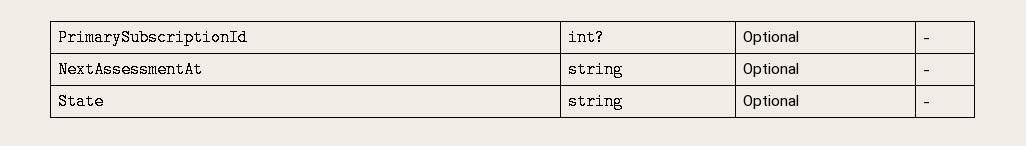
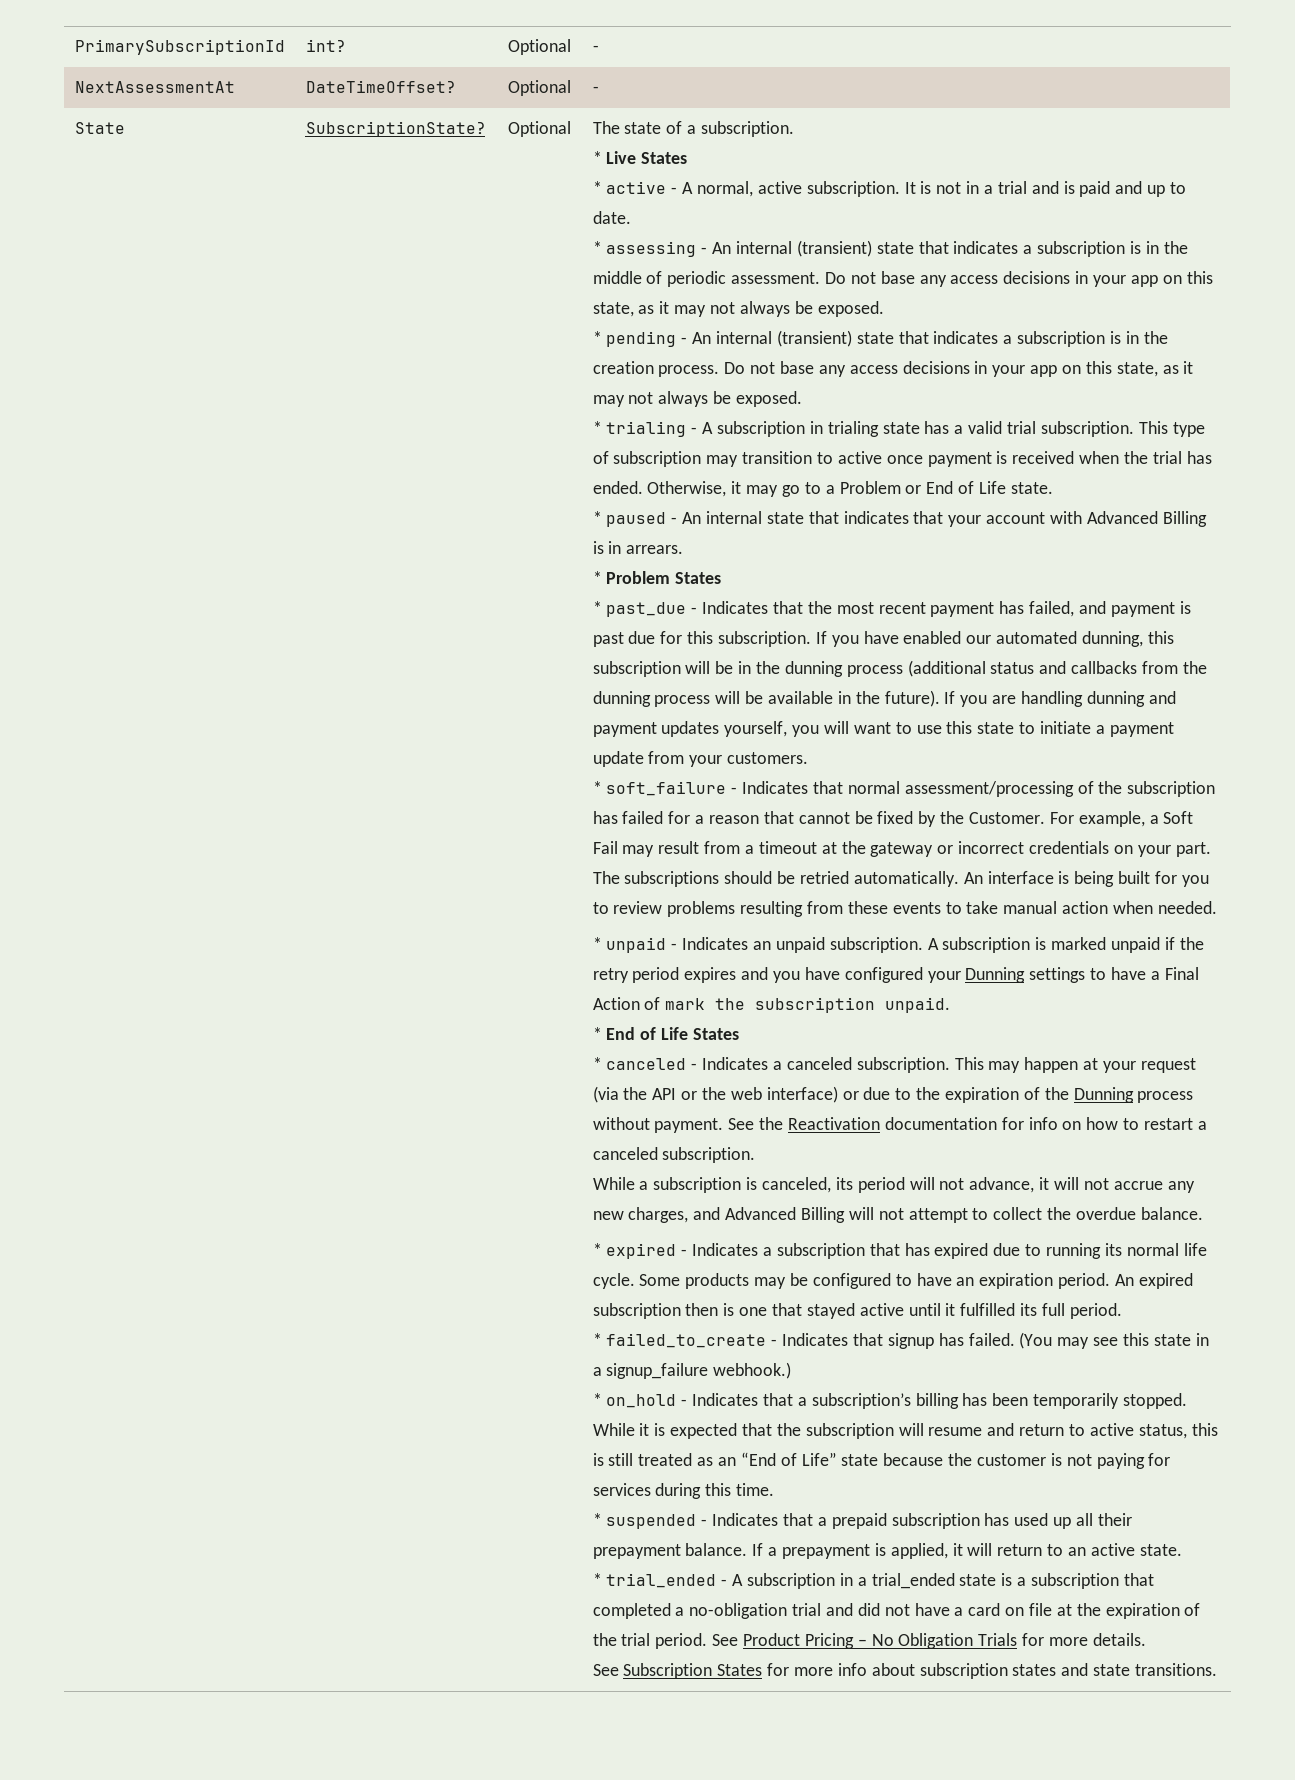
[567,61,623,78] string -> [305,80,456,93] DateTimeOffset?
[567,93,623,110] [742,95,799,109] [922,102,930,106] string | Optional | - -> [305,121,486,137] [507,121,571,137] [592,121,794,137] [592,151,688,164] [592,181,1186,197] [592,211,631,224] [592,240,1188,257] [592,271,1213,287] [592,301,884,317] [592,330,1168,347] [592,361,1194,377] [592,391,802,407] [592,421,1205,437] [592,451,1212,467] [592,481,1053,497] [592,511,1207,527] [592,541,684,554] [592,571,722,584] [592,601,1191,617] [592,631,1174,647] [592,660,1207,677] [592,690,1176,707] [592,721,1174,737] [592,751,809,767] [592,781,1216,797] [592,811,1194,827] [592,841,1211,857] [592,871,1209,887] [592,901,1217,917] [592,937,1204,953] [592,967,1199,983] [592,997,951,1013] [592,1027,739,1040] [592,1057,1196,1073] [592,1086,1194,1103] [592,1117,1207,1133] [592,1147,756,1163] [592,1177,1195,1193] [592,1207,1203,1223] [592,1243,1207,1259] [592,1273,1193,1289] [592,1303,1122,1319] [592,1332,1209,1349] [592,1362,792,1379] [592,1393,1187,1409] [592,1423,1218,1439] [592,1452,1171,1469] [592,1483,775,1499] [592,1513,1132,1529] [592,1543,1182,1559] [592,1573,1154,1589] [592,1603,1201,1619] [592,1633,1146,1649] [592,1663,1217,1679] SubscriptionState? | Optional | The state of a subscription. // * Live States // * active - A normal, active subscription. It is not in a trial and is paid and up to date. // * assessing - An internal (transient) state that indicates a subscription is in the middle of periodic assessment. Do not base any access decisions in your app on this state, as it may not always be exposed. // * pending - An internal (transient) state that indicates a subscription is in the creation process. Do not base any access decisions in your app on this state, as it may not always be exposed. // * trialing - A subscription in trialing state has a valid trial subscription. This type of subscription may transition to active once payment is received when the trial has ended. Otherwise, it may go to a Problem or End of Life state. // * paused - An internal state that indicates that your account with Advanced Billing is in arrears. // * Problem States // * past_due - Indicates that the most recent payment has failed, and payment is past due for this subscription. If you have enabled our automated dunning, this subscription will be in the dunning process (additional status and callbacks from the dunning process will be available in the future). If you are handling dunning and payment updates yourself, you will want to use this state to initiate a payment update from your customers. // * soft_failure - Indicates that normal assessment/processing of the subscription has failed for a reason that cannot be fixed by the Customer. For example, a Soft Fail may result from a timeout at the gateway or incorrect credentials on your part. The subscriptions should be retried automatically. An interface is being built for you to review problems resulting from these events to take manual action when needed. // * unpaid - Indicates an unpaid subscription. A subscription is marked unpaid if the retry period expires and you have configured your Dunning settings to have a Final Action of mark the subscription unpaid. // * End of Life States // * canceled - Indicates a canceled subscription. This may happen at your request (via the API or the web interface) or due to the expiration of the Dunning process without payment. See the Reactivation documentation for info on how to restart a canceled subscription. // While a subscription is canceled, its period will not advance, it will not accrue any new charges, and Advanced Billing will not attempt to collect the overdue balance. // * expired - Indicates a subscription that has expired due to running its normal life cycle. Some products may be configured to have an expiration period. An expired subscription then is one that stayed active until it fulfilled its full period. // * failed_to_create - Indicates that signup has failed. (You may see this state in a signup_failure webhook.) // * on_hold - Indicates that a subscription’s billing has been temporarily stopped. While it is expected that the subscription will resume and return to active status, this is still treated as an “End of Life” state because the customer is not paying for services during this time. // * suspended - Indicates that a prepaid subscription has used up all their prepayment balance. If a prepayment is applied, it will return to an active state. // * trial_ended - A subscription in a trial_ended state is a subscription that completed a no-obligation trial and did not have a card on file at the expiration of the trial period. See Product Pricing – No Obligation Trials for more details. // See Subscription States for more info about subscription states and state transitions.

